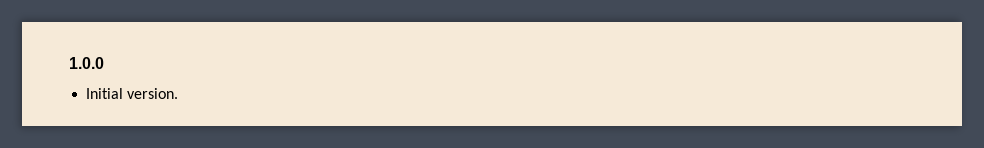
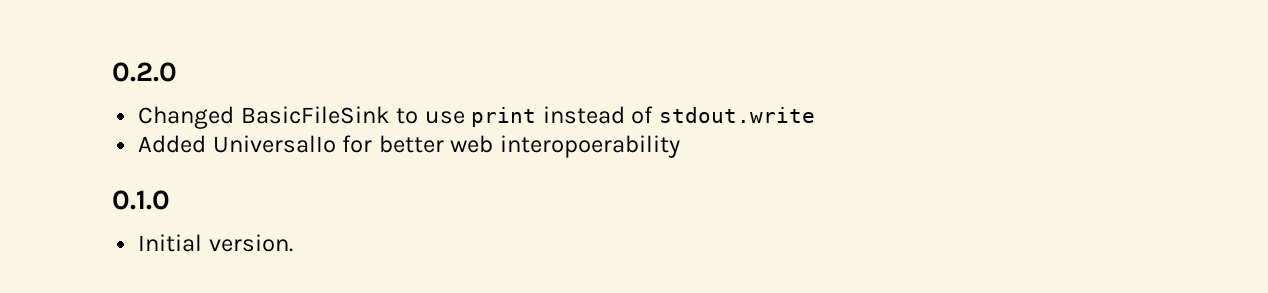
[69,57,104,69] 1.0.0 -> [112,62,177,82] [138,106,815,129] [138,135,680,158] [112,190,170,210] 0.2.0 // Changed BasicFileSink to use print instead of stdout.write // Added UniversalIo for better web interopoerability // 0.1.0

